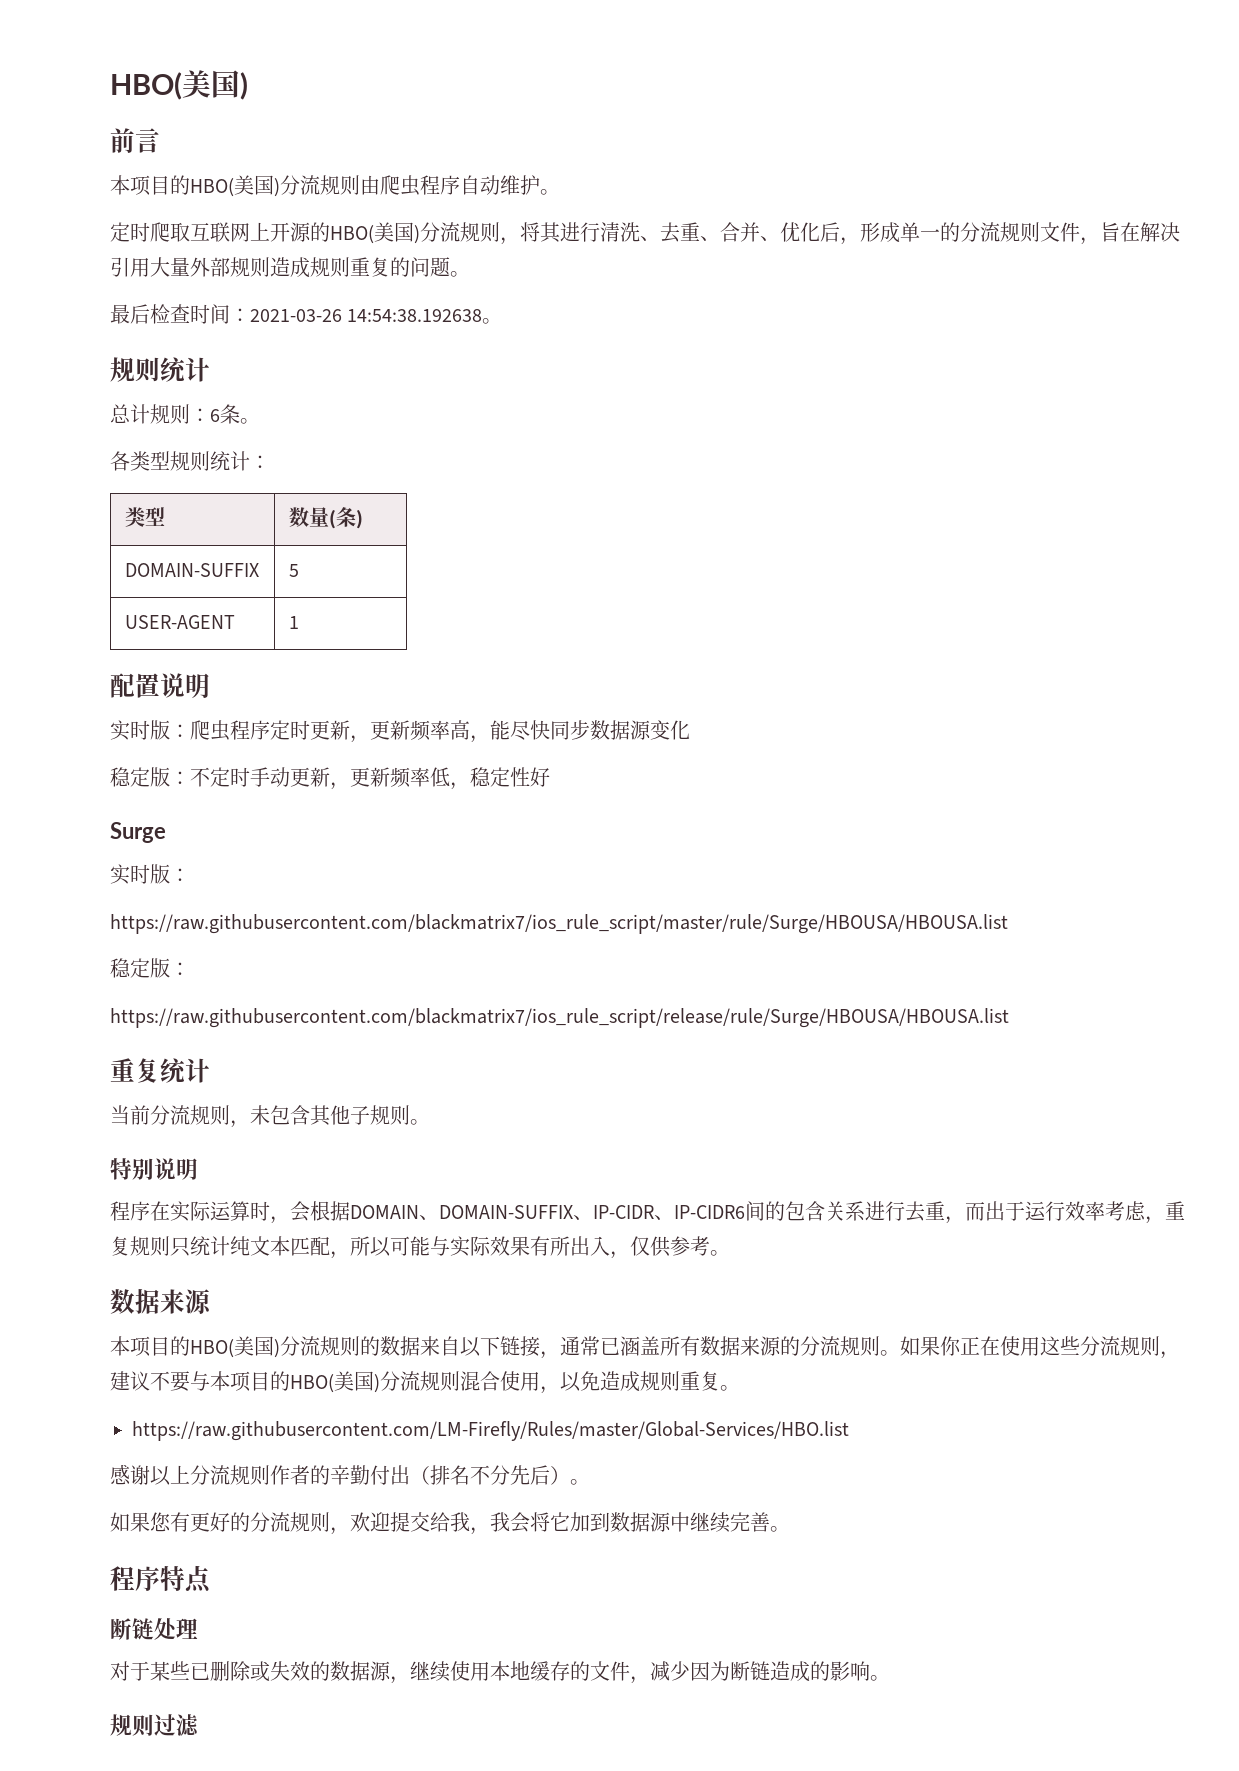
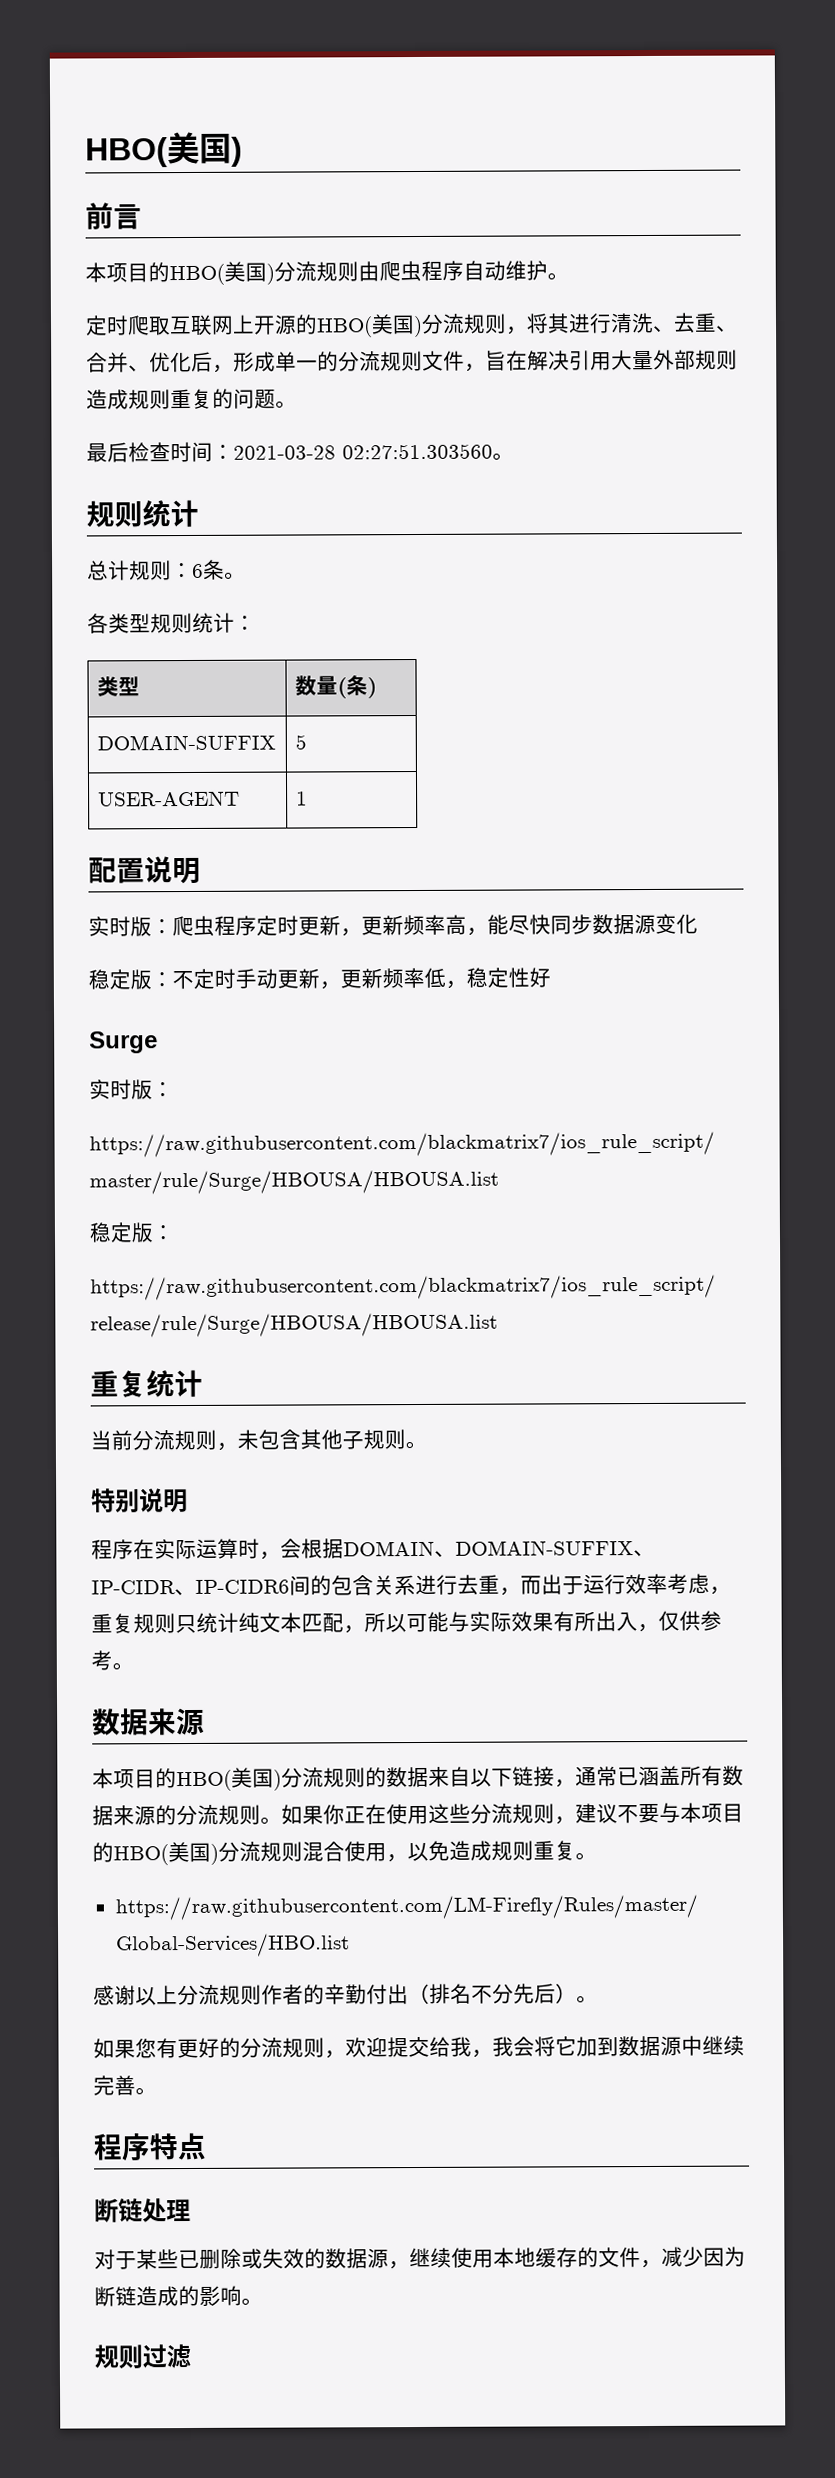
[250,309,483,322] 2021-03-26 14:54:38.192638 -> [233,443,493,460] 2021-03-28 02:27:51.303560

